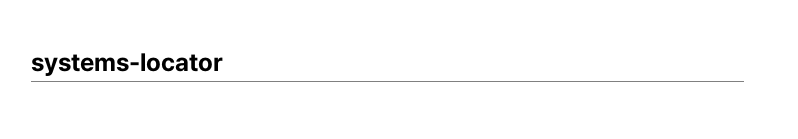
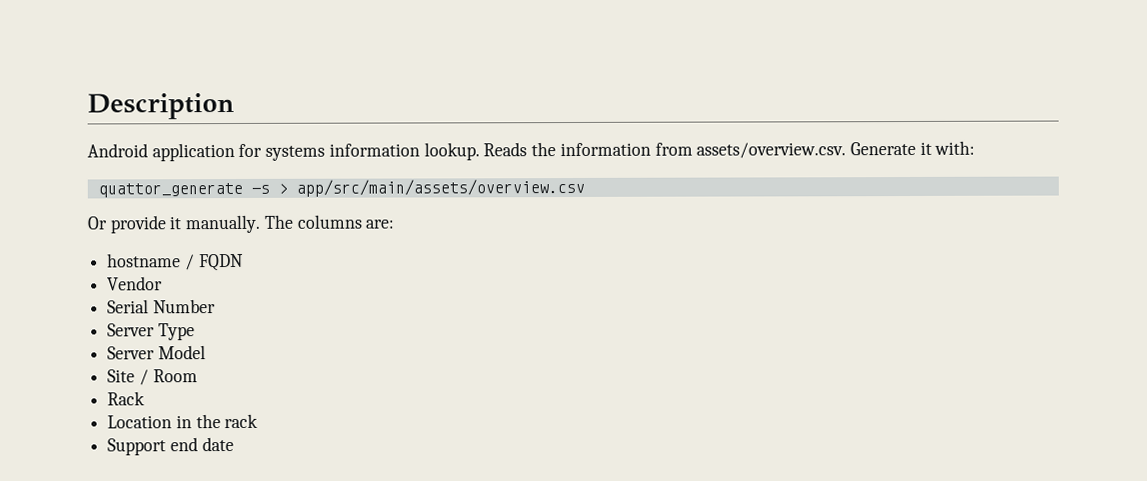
[31,53,223,76] systems-locator -> [87,93,235,120] [87,140,976,162] [97,178,585,198] [87,214,395,234] [107,253,244,272] [107,276,164,291] [107,299,216,314] [107,323,195,341] [107,345,206,360] [107,369,198,386] [107,391,146,406] [107,413,259,429] [107,437,234,456] Description // Android application for systems information lookup. Reads the information from assets/overview.csv. Generate it with: // quattor_generate -s > app/src/main/assets/overview.csv // Or provide it manually. The columns are: // hostname / FQDN // Vendor // Serial Number // Server Type // Server Model // Site / Room // Rack // Location in the rack // Support end date

